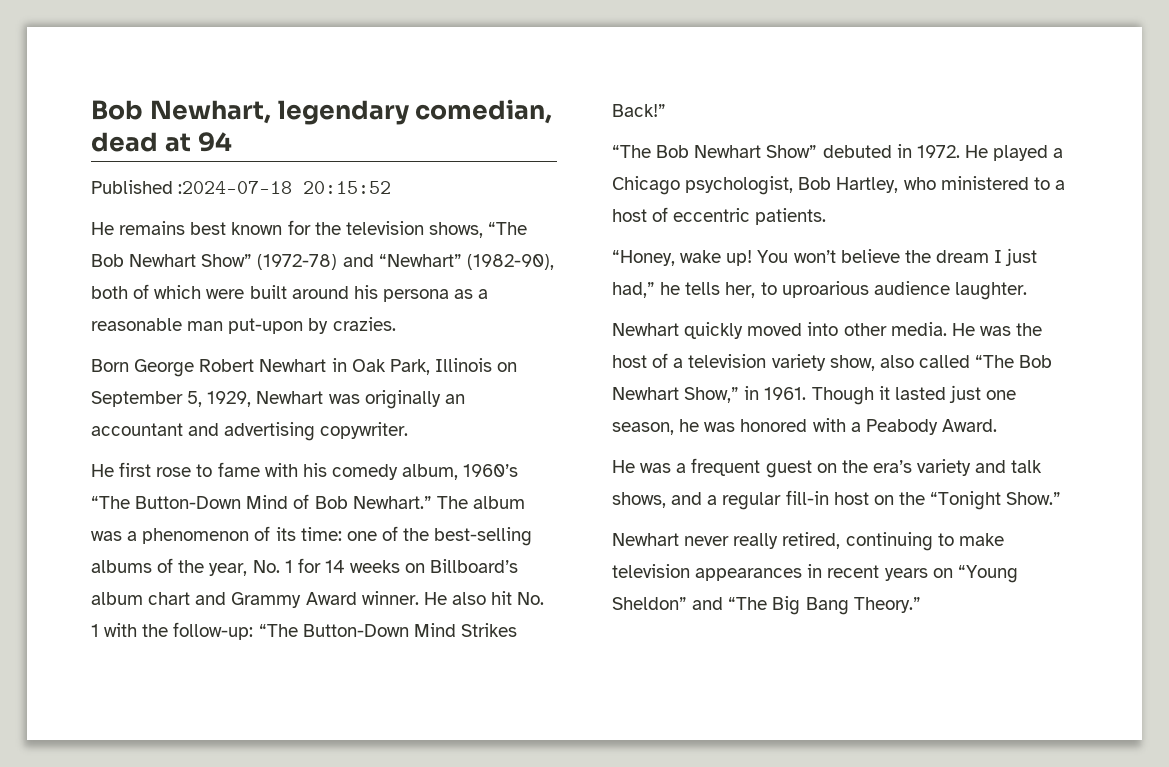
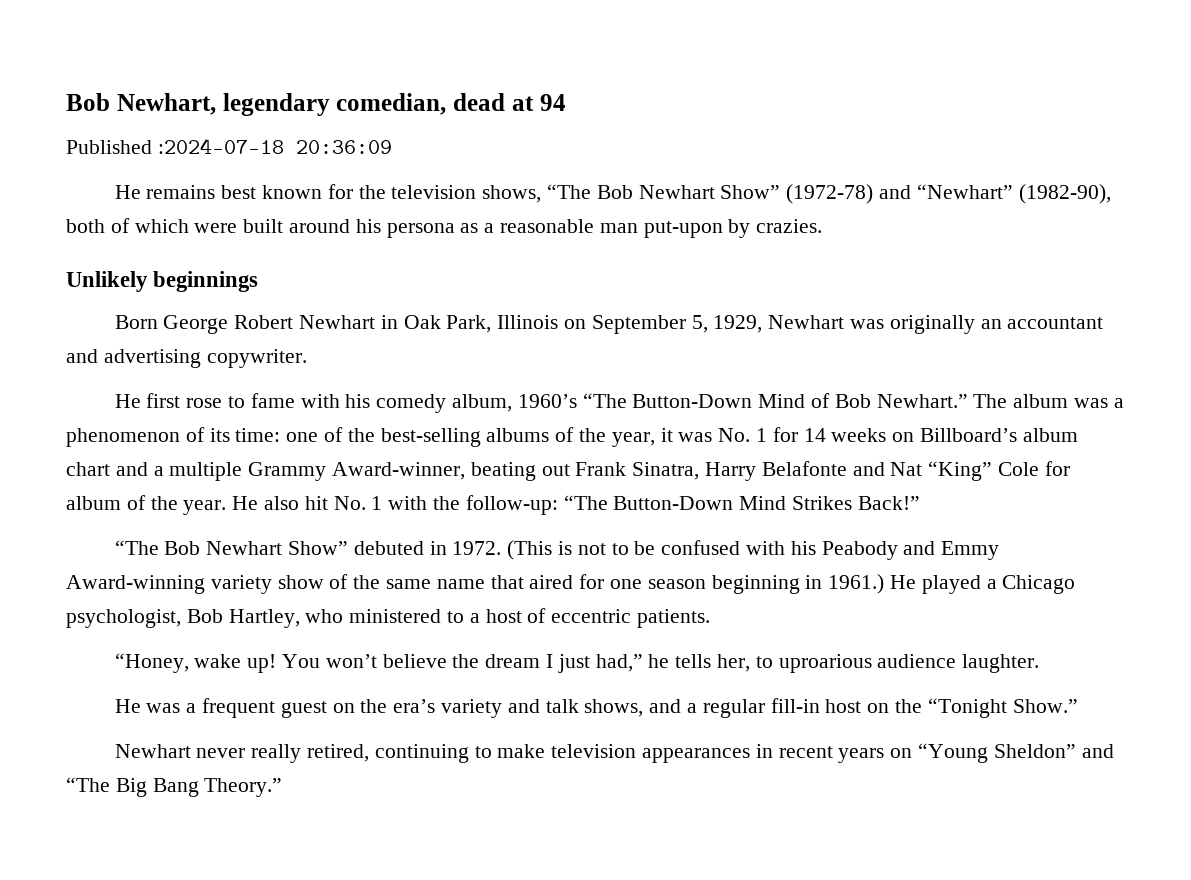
[303,181,392,194] 20:15:52 -> [295,140,392,154] 20:36:09
(396, 324) none -> [66,271,259,292] // Unlikely beginnings
(248, 569) none -> [660,428,713,442] it was
[231,591,419,608] Grammy Award winner. -> [153,461,1070,481] [66,495,227,515] a multiple Grammy Award-winner, beating out Frank Sinatra, Harry Belafonte and Nat “King” Cole for album of the year.
(960, 151) none -> [507,540,1000,560] [66,574,885,594] (This is not to be confused with his Peabody and Emmy Award-winning variety show of the same name that aired for one season beginning in 1961.)
[612,322,1043,339] [612,353,1053,371] [612,385,1017,405] [612,418,997,435] // Newhart quickly moved into other media. He was the host of a television variety show, also called “The Bob Newhart Show,” in 1961. Though it lasted just one season, he was honored with a Peabody Award. -> (1040, 663) none

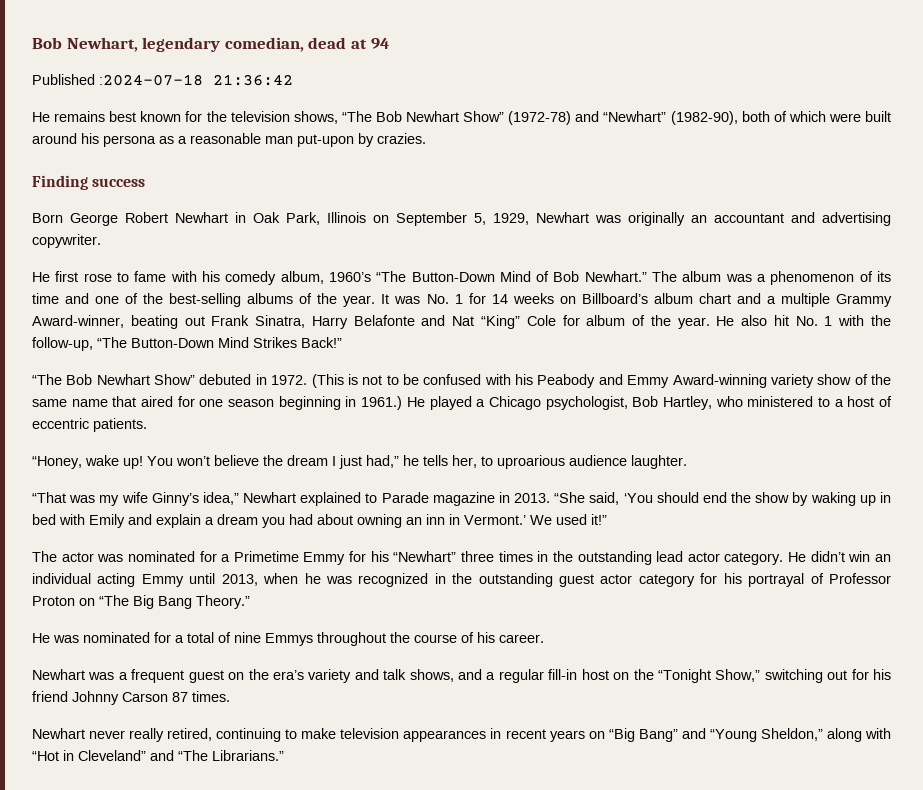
[295,140,392,154] 20:36:09 -> [213,74,293,86] 21:36:42
[66,271,259,292] Unlikely beginnings -> [32,175,146,190] Finding success
[235,428,281,442] time: -> [32,293,90,304] time and
[611,428,673,447] year, it -> [343,294,390,307] year. It
[465,495,558,515] follow-up: -> [32,337,93,351] follow-up,
[114,699,141,713] He -> [32,492,891,506] [32,514,607,528] [32,551,891,565] [32,573,892,587] [32,595,250,609] [32,632,544,646] [32,669,85,680] “That was my wife Ginny’s idea,” Newhart explained to Parade magazine in 2013. “She said, ‘You should end the show by waking up in bed with Emily and explain a dream you had about owning an inn in Vermont.’ We used it!” // The actor was nominated for a Primetime Emmy for his “Newhart” three times in the outstanding lead actor category. He didn’t win an individual acting Emmy until 2013, when he was recognized in the outstanding guest actor category for his portrayal of Professor Proton on “The Big Bang Theory.” // He was nominated for a total of nine Emmys throughout the course of his career. // Newhart
[1012,699,1078,713] Show.” -> [715,669,891,683] [32,691,230,705] Show,” switching out for his friend Johnny Carson 87 times.
[917,743,1114,763] [66,777,283,797] “Young Sheldon” and “The Big Bang Theory.” -> [608,728,892,742] [32,750,284,761] “Big Bang” and “Young Sheldon,” along with “Hot in Cleveland” and “The Librarians.”

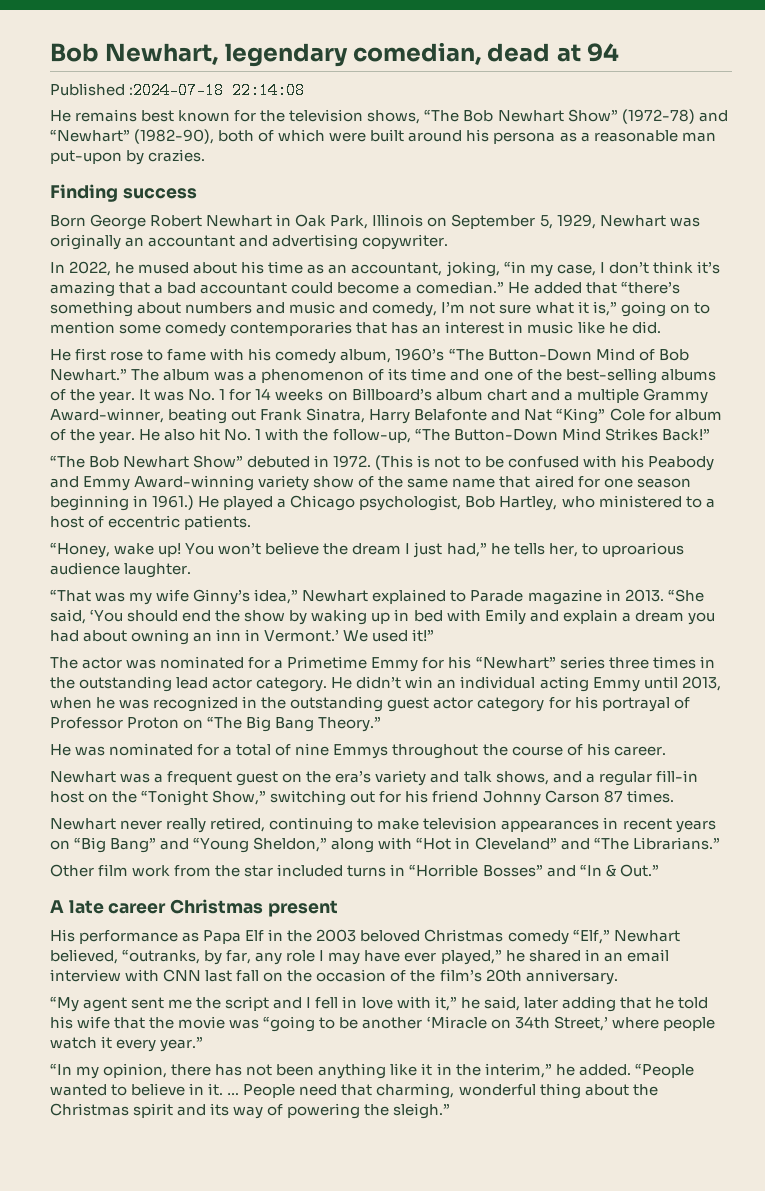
[213,74,293,86] 21:36:42 -> [232,82,306,99] 22:14:08
(101, 241) none -> [50,261,720,277] [50,281,680,297] [50,301,710,317] [50,321,661,337] // In 2022, he mused about his time as an accountant, joking, “in my case, I don’t think it’s amazing that a bad accountant could become a comedian.” He added that “there’s something about numbers and music and comedy, I’m not sure what it is,” going on to mention some comedy contemporaries that has an interest in music like he did.
(457, 556) none -> [559,656,605,669] series
(284, 755) none -> [50,864,659,877] [50,899,338,917] [50,929,680,945] [50,949,669,965] [50,969,618,985] [50,996,708,1012] [50,1016,715,1032] [50,1036,204,1052] [50,1063,694,1079] [50,1083,658,1099] [50,1103,451,1119] // Other film work from the star included turns in “Horrible Bosses” and “In & Out.” // A late career Christmas present // His performance as Papa Elf in the 2003 beloved Christmas comedy “Elf,” Newhart believed, “outranks, by far, any role I may have ever played,” he shared in an email interview with CNN last fall on the occasion of the film’s 20th anniversary. // “My agent sent me the script and I fell in love with it,” he said, later adding that he told his wife that the movie was “going to be another ‘Miracle on 34th Street,’ where people watch it every year.” // “In my opinion, there has not been anything like it in the interim,” he added. “People wanted to believe in it. … People need that charming, wonderful thing about the Christmas spirit and its way of powering the sleigh.”

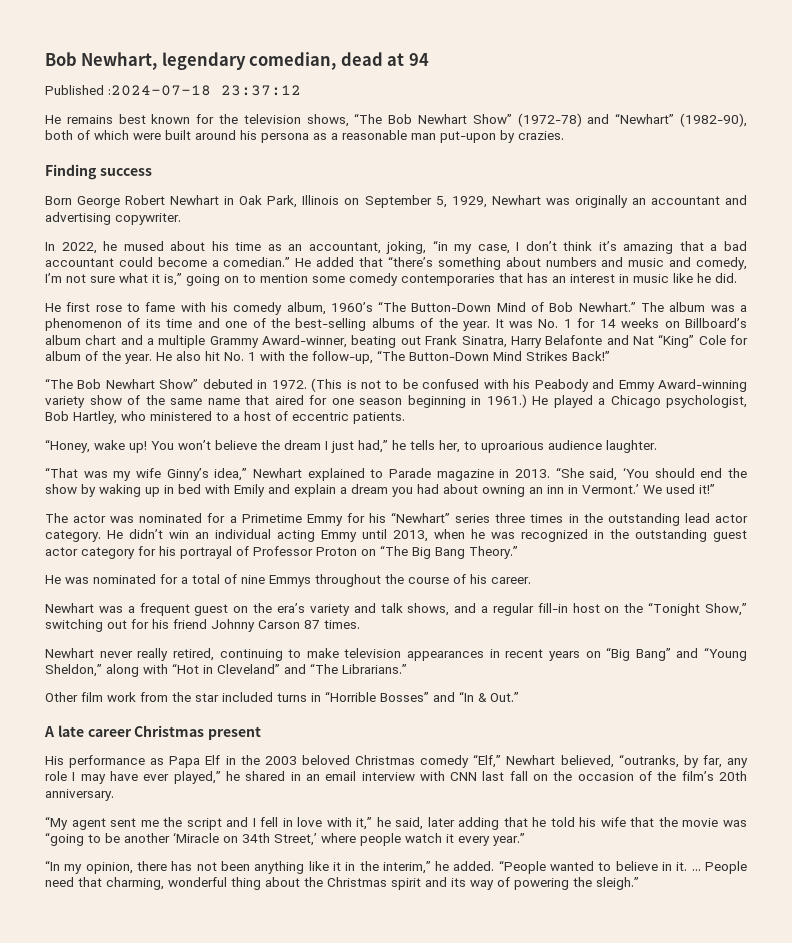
[232,82,306,99] 22:14:08 -> [221,85,301,96] 23:37:12

